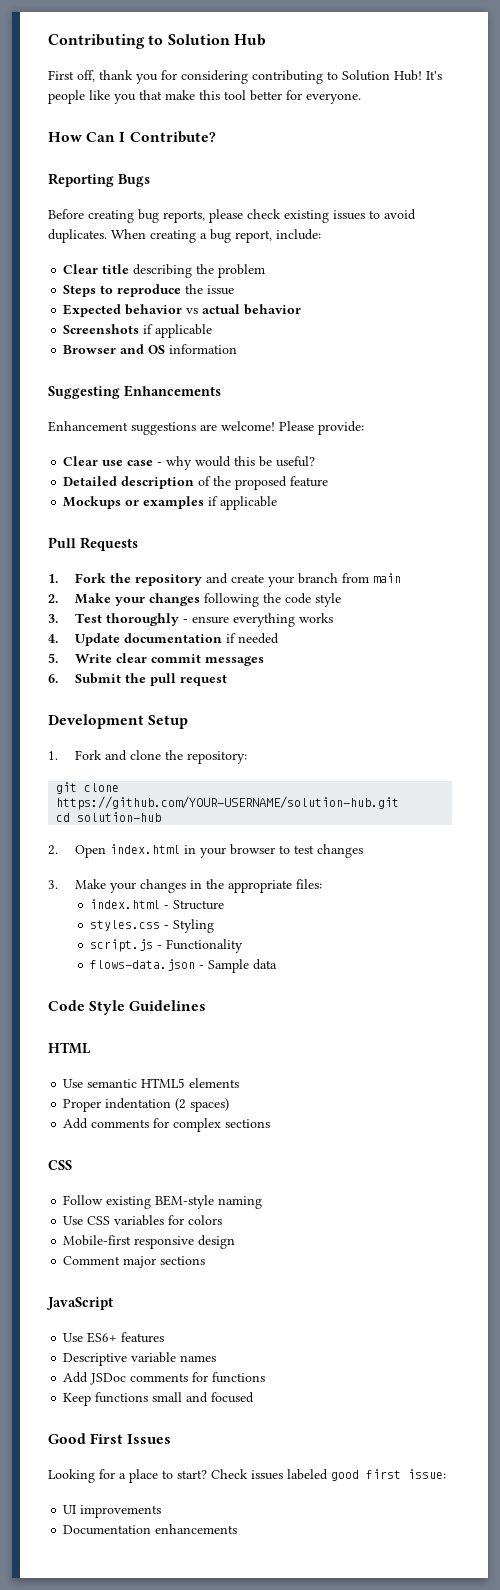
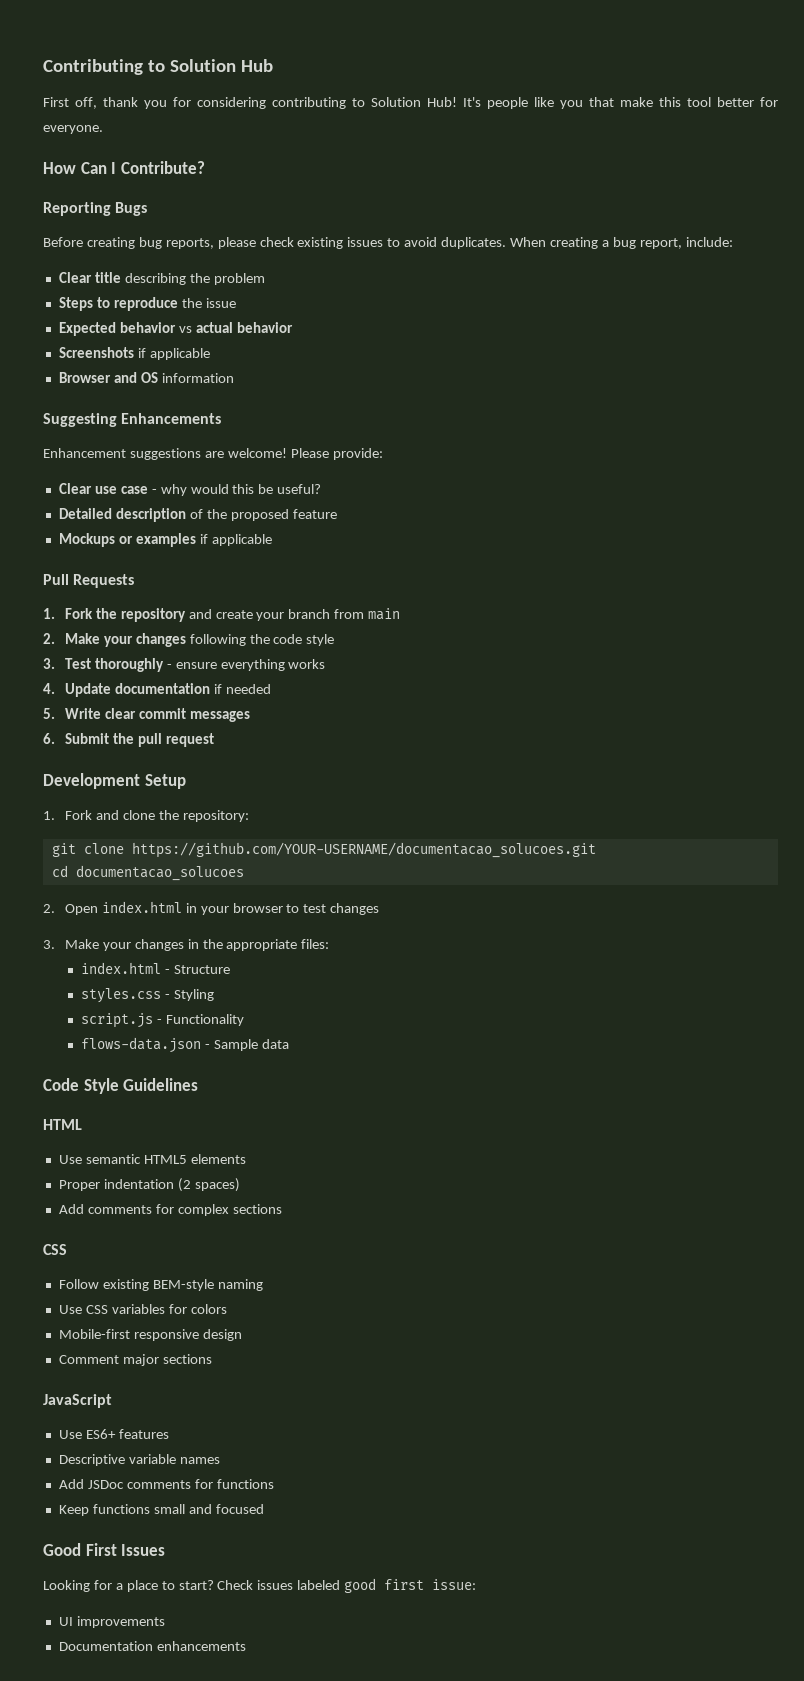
[56,796,400,810] https://github.com/YOUR-USERNAME/solution-hub.git -> [131,842,596,858] https://github.com/YOUR-USERNAME/documentacao_solucoes.git
[77,812,162,822] solution-hub -> [75,865,244,881] documentacao_solucoes

